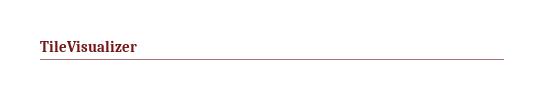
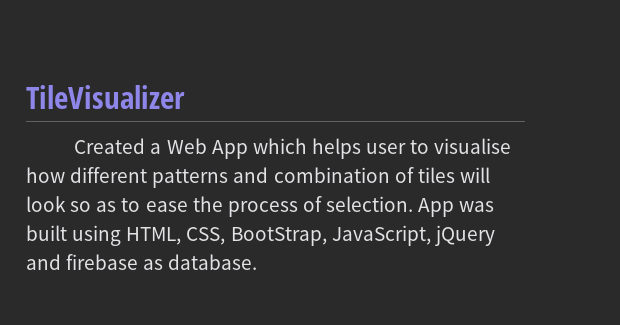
(137, 46) none -> [74,138,512,159] [26,167,490,188] [26,196,495,217] [26,225,495,246] [26,254,258,270] // Created a Web App which helps user to visualise how different patterns and combination of tiles will look so as to ease the process of selection. App was built using HTML, CSS, BootStrap, JavaScript, jQuery and firebase as database.

